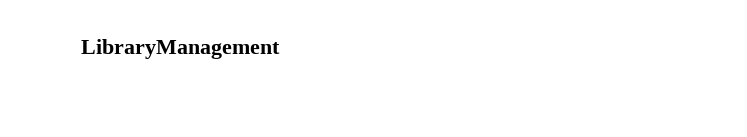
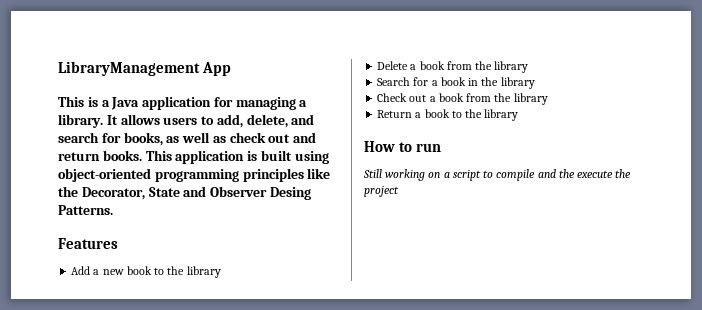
(280, 49) none -> [202,62,232,76] [58,96,308,110] [58,114,315,128] [58,132,317,146] [58,150,329,164] [58,168,331,182] [58,186,311,200] [58,205,113,215] [58,238,118,249] [71,266,221,278] [377,61,529,73] [377,77,535,89] [377,93,548,105] [377,109,519,121] [364,141,442,152] [363,169,632,181] [364,186,399,197] App // This is a Java application for managing a library. It allows users to add, delete, and search for books, as well as check out and return books. This application is built using object-oriented programming principles like the Decorator, State and Observer Desing Patterns. // Features // Add a new book to the library // Delete a book from the library // Search for a book in the library // Check out a book from the library // Return a book to the library // How to run // Still working on a script to compile and the execute the project

